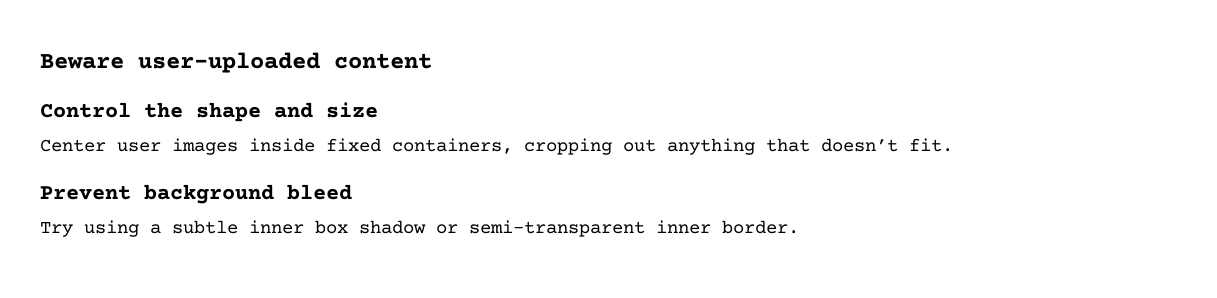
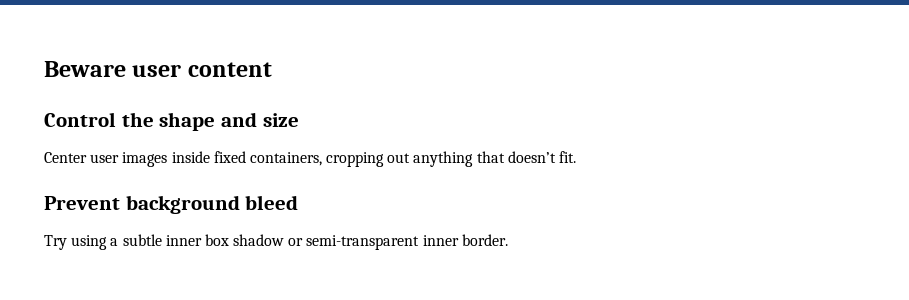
[138,52,320,73] user-uploaded -> [132,64,182,77] user

